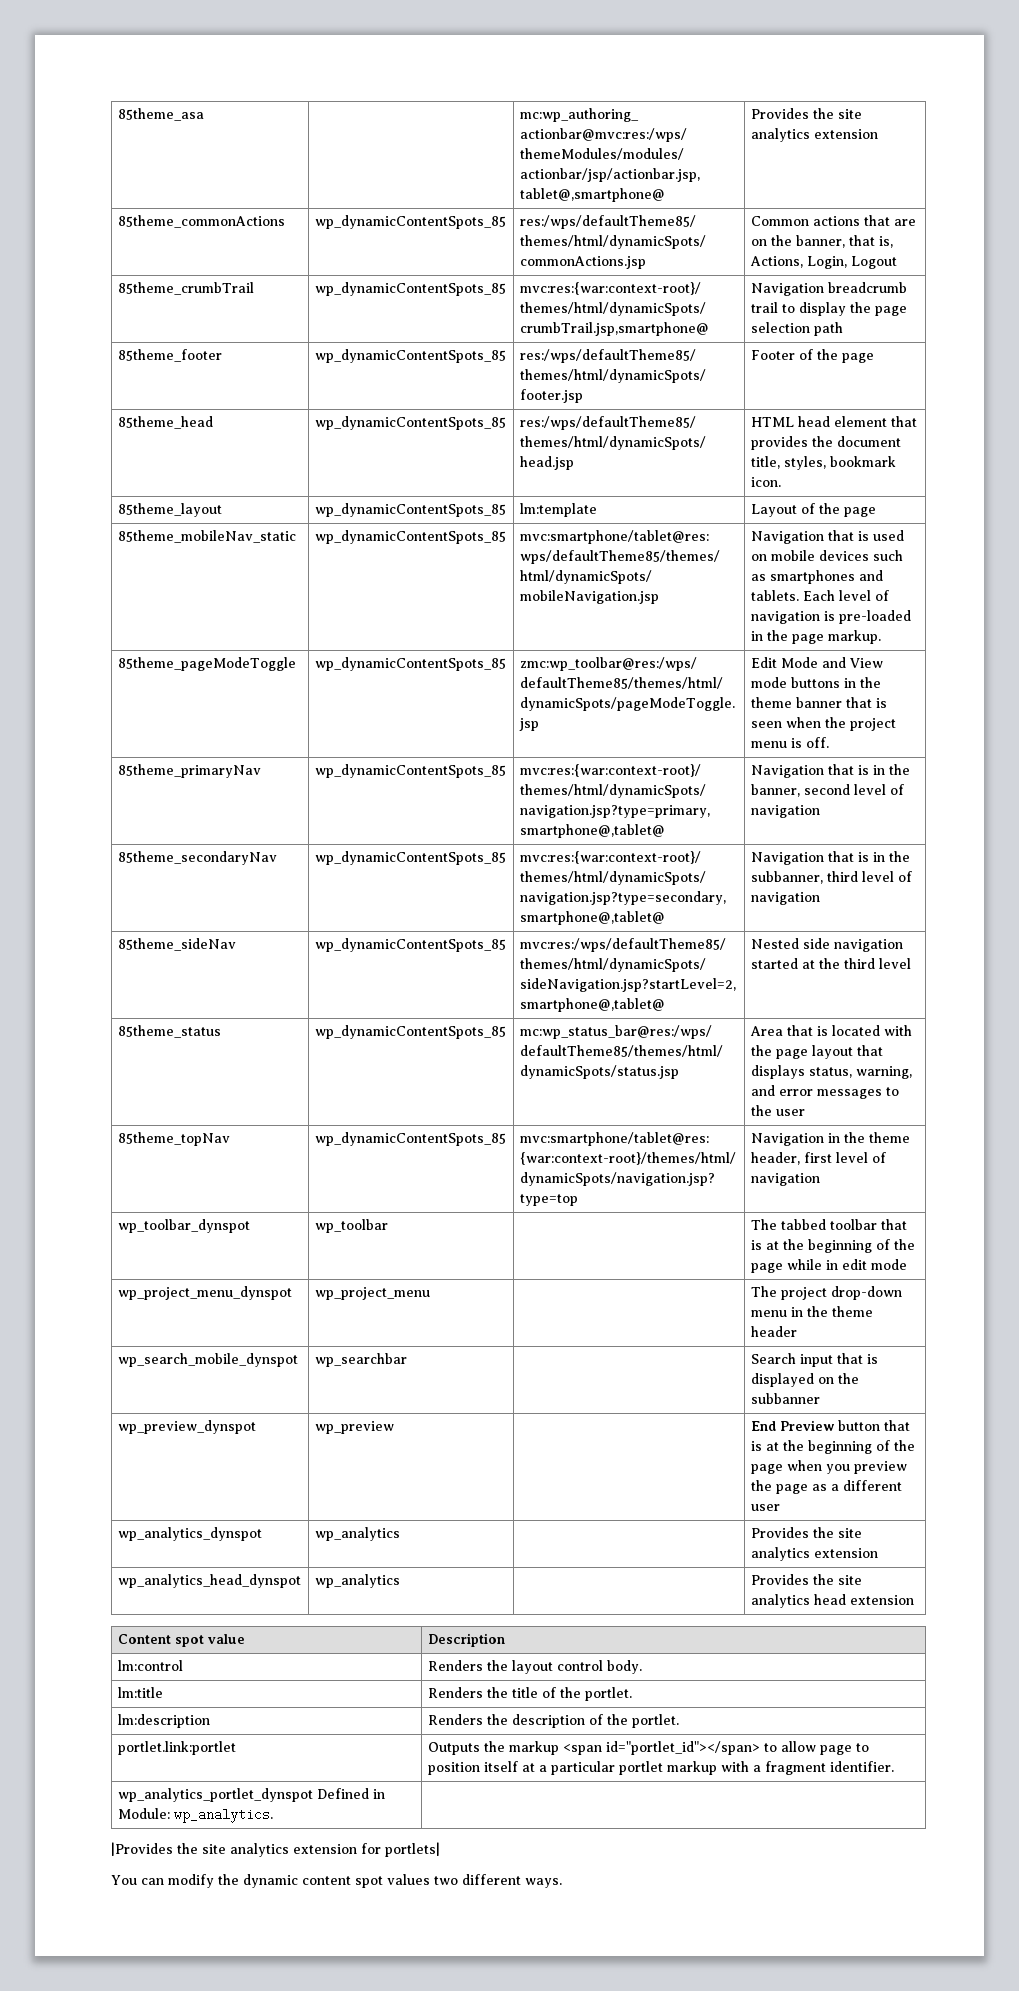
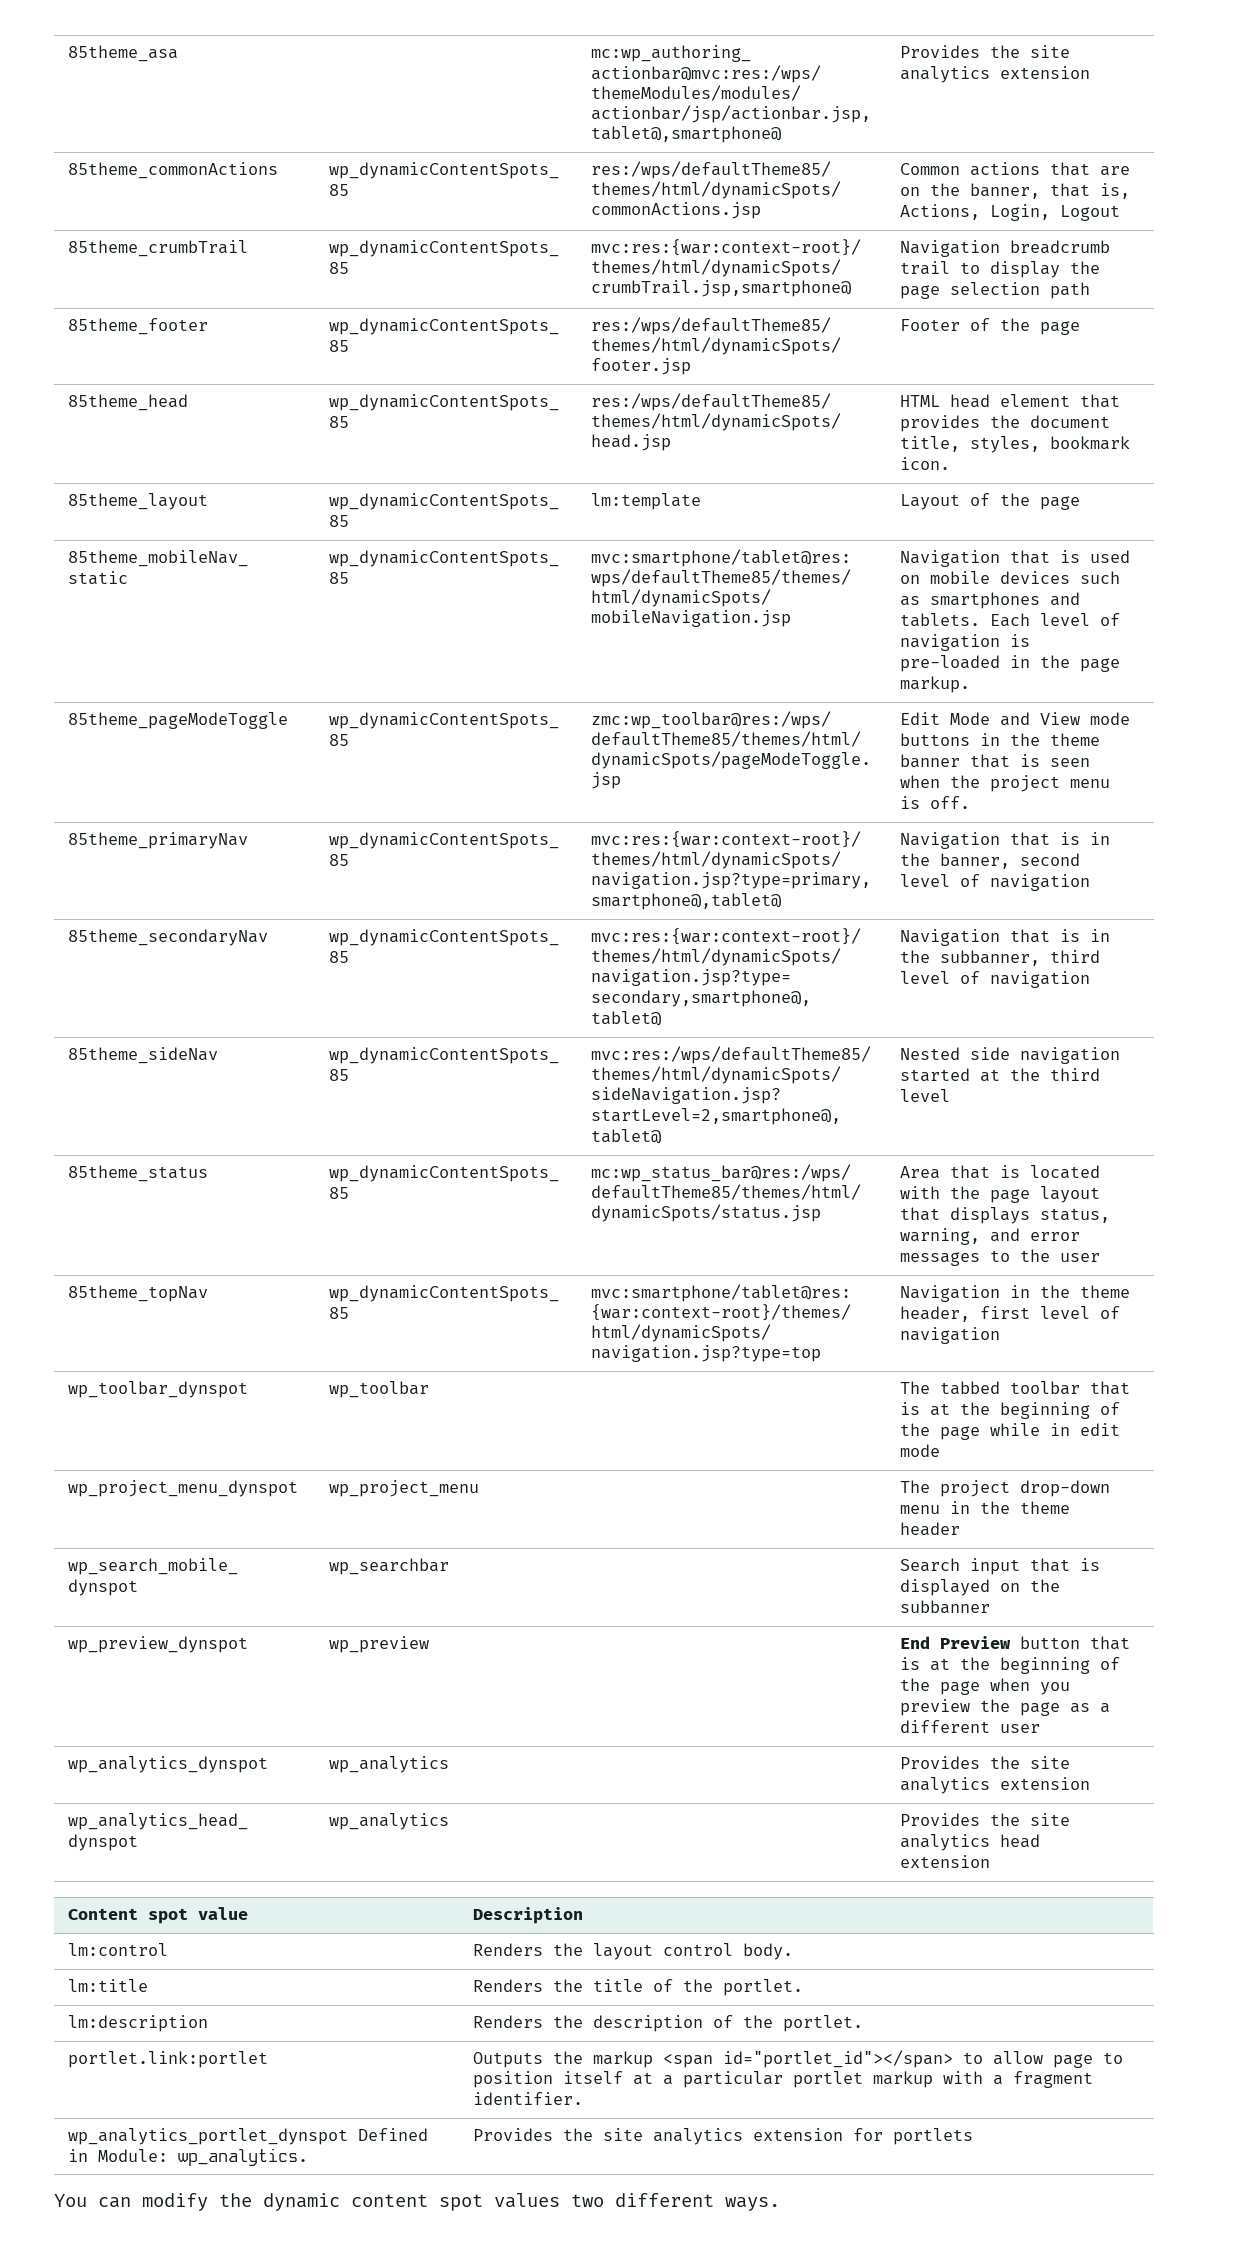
[111,1842,173,1856] // |Provides -> [473,2128,554,2141] Provides
[385,1842,440,1857] portlets| -> [893,2128,974,2145] portlets

